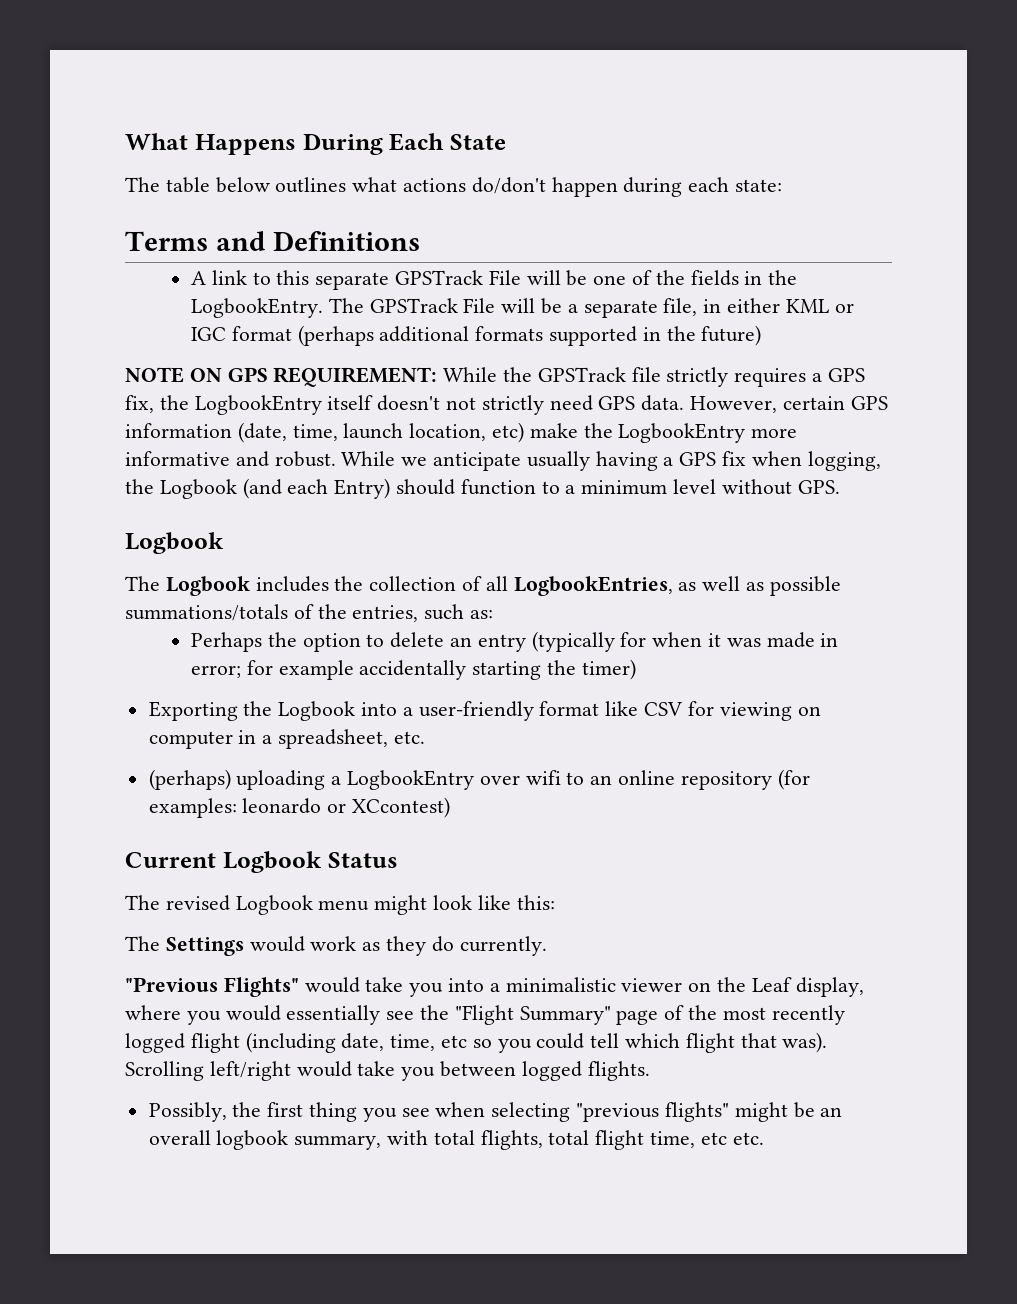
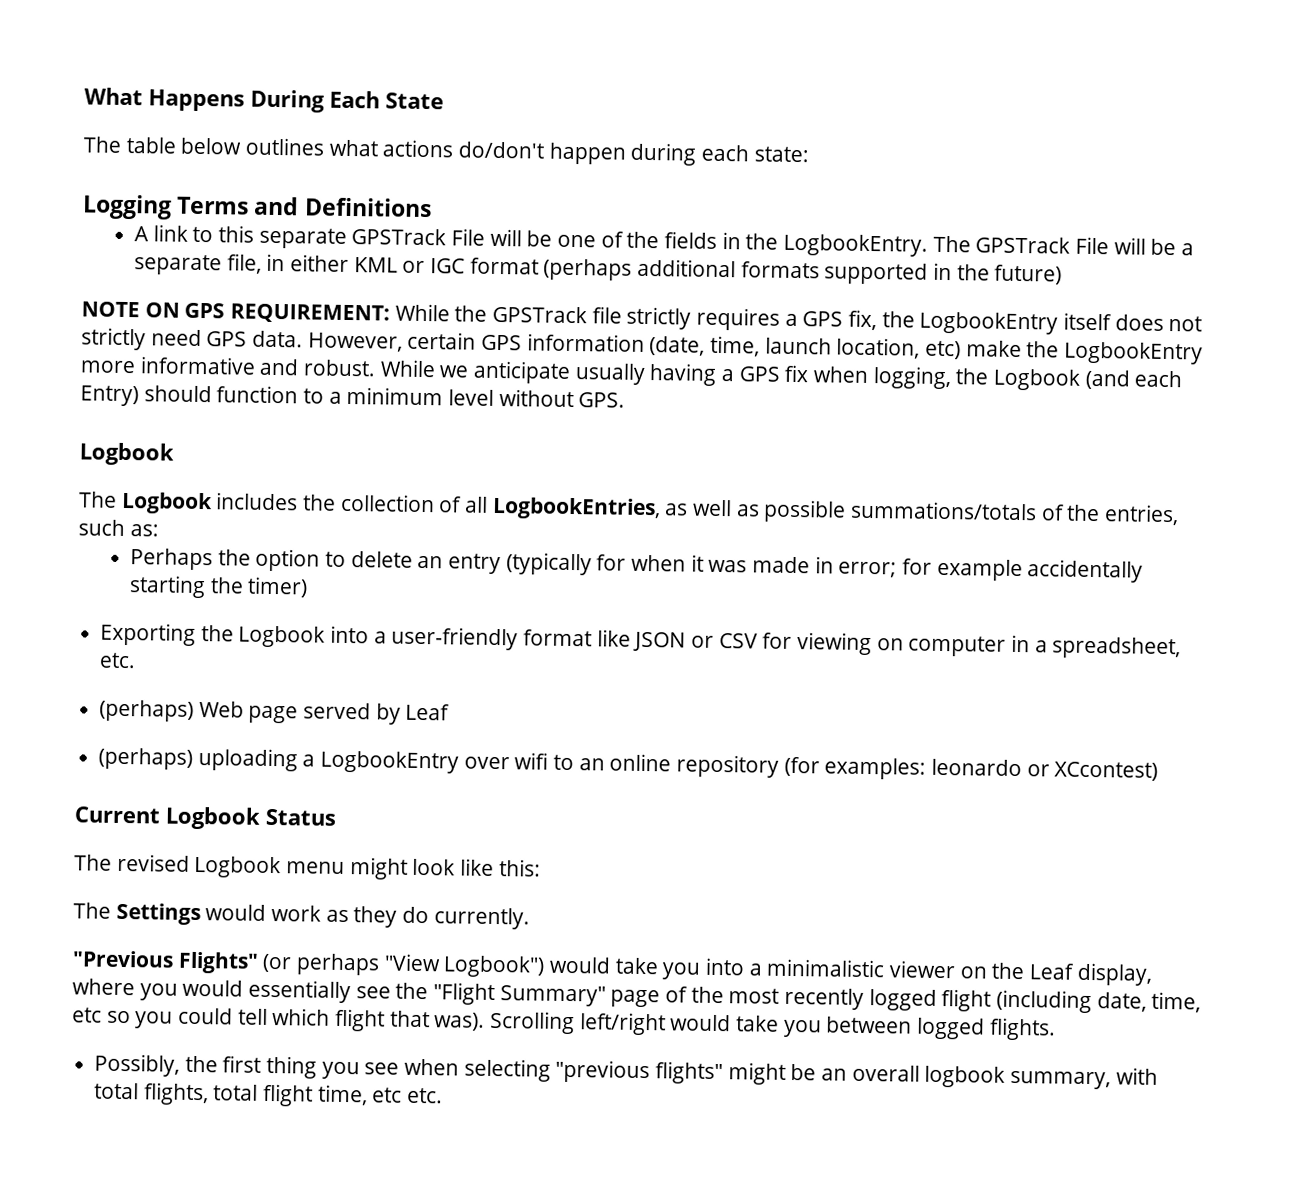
(783, 185) none -> [82,194,172,220] Logging
[377,395,441,411] doesn't -> [1114,314,1164,331] does
(639, 708) none -> [633,631,715,652] JSON or
(425, 737) none -> [99,699,451,725] // (perhaps) Web page served by Leaf
(299, 987) none -> [262,953,546,978] (or perhaps "View Logbook")

